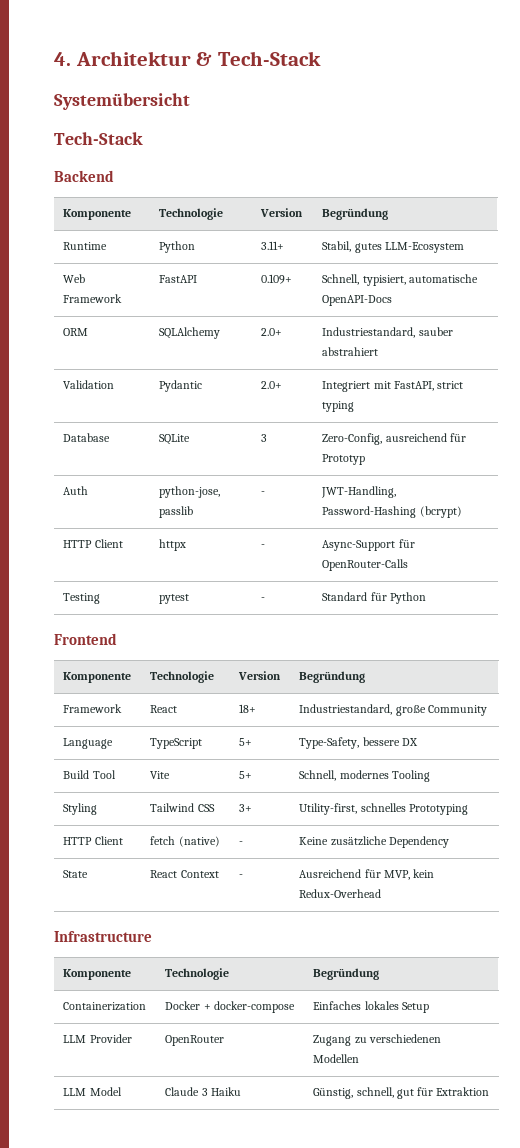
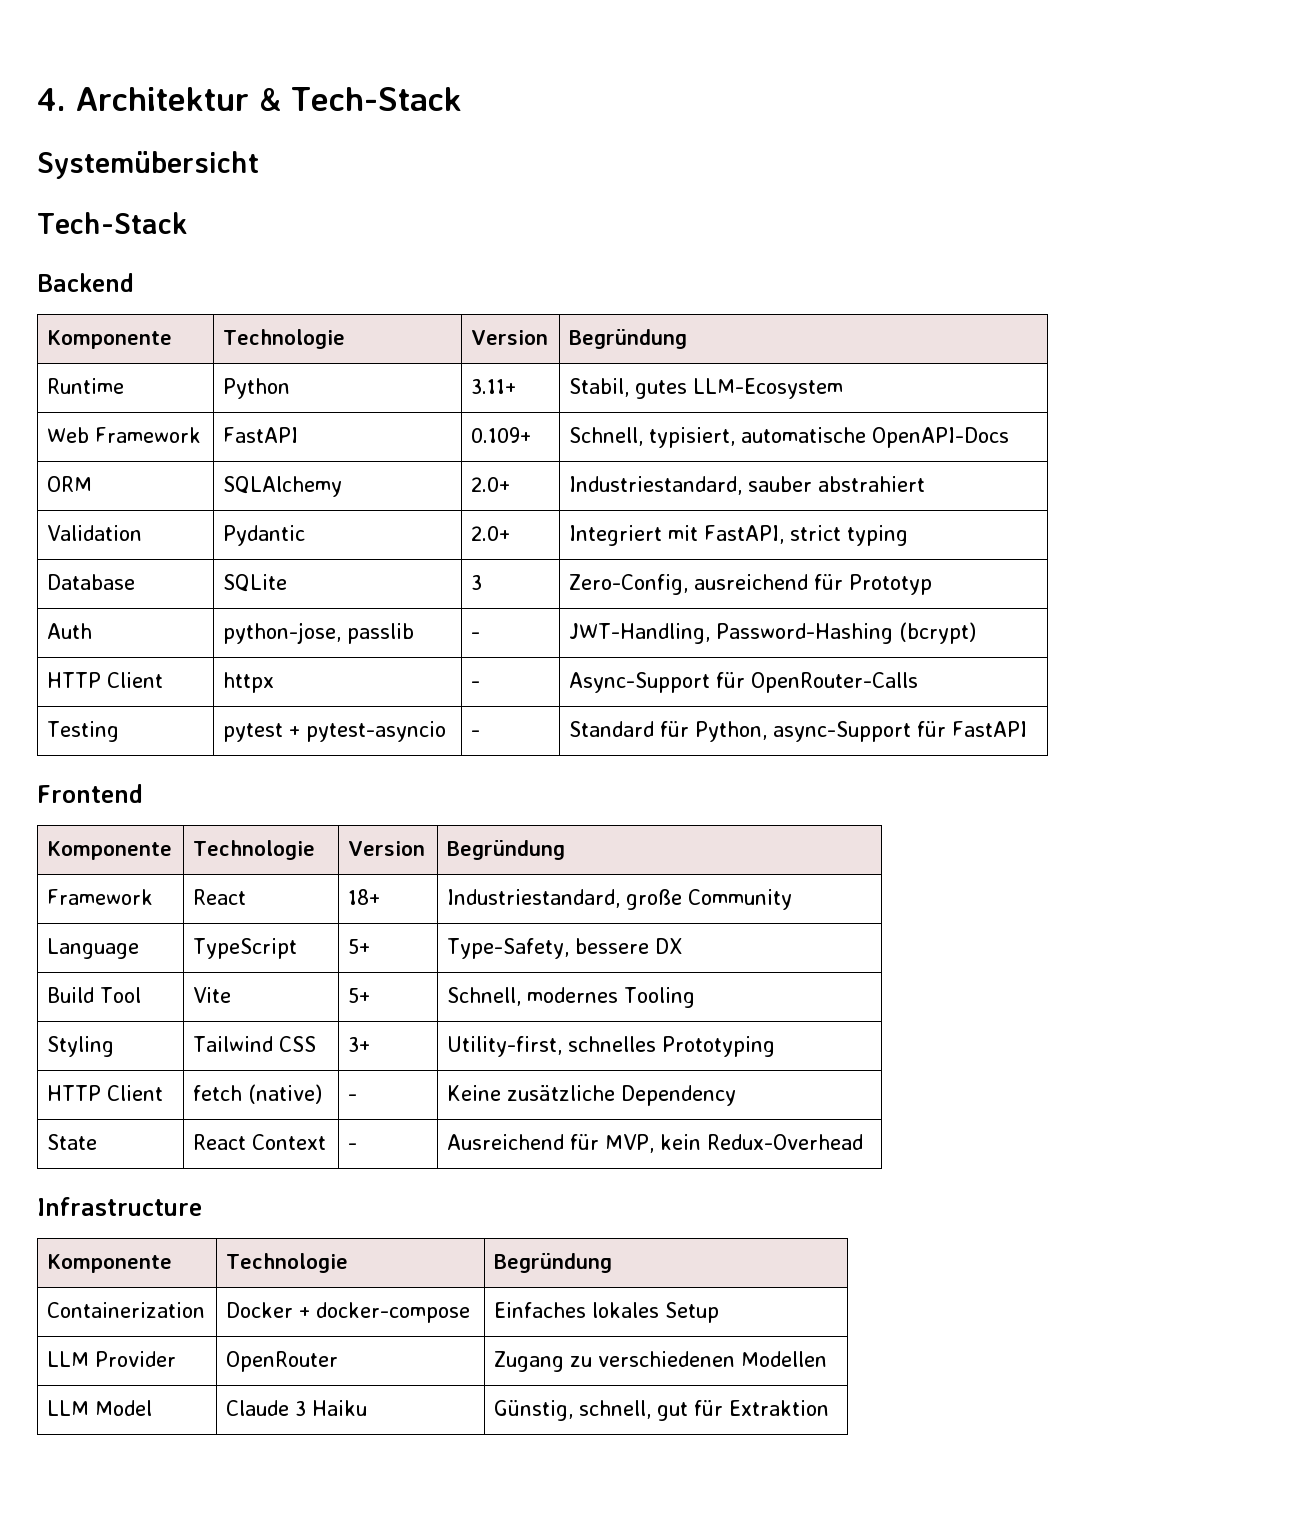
(190, 599) none -> [289,721,447,742] + pytest-asyncio
[389,592,426,604] Python -> [695,721,1028,742] Python, async-Support für FastAPI

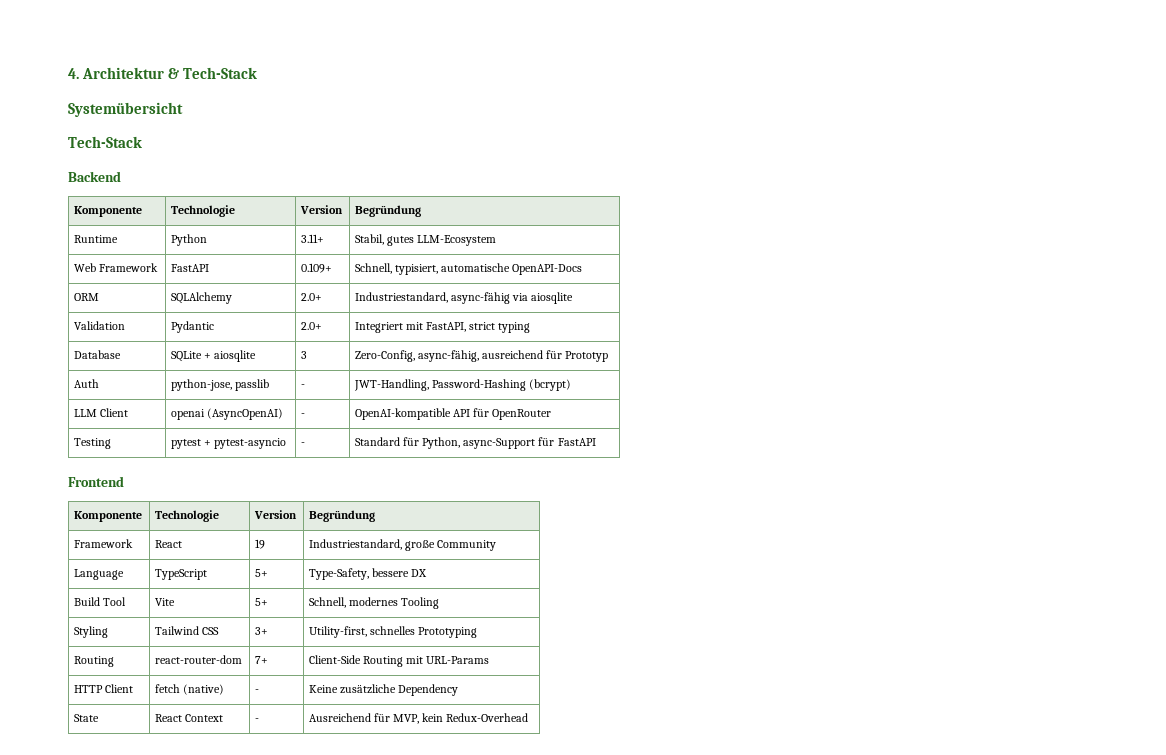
[748,476,926,492] sauber abstrahiert -> [451,292,574,304] async-fähig via aiosqlite
(288, 583) none -> [204,350,257,362] + aiosqlite
(689, 584) none -> [418,350,480,362] async-fähig,
[47,672,164,688] [223,672,275,693] [471,681,481,688] [569,672,919,693] HTTP Client | httpx | - | Async-Support für OpenRouter-Calls -> [74,408,129,417] [171,408,284,420] [301,413,306,417] [355,408,552,420] LLM Client | openai (AsyncOpenAI) | - | OpenAI-kompatible API für OpenRouter
[348,889,381,905] 18+ -> [255,539,266,549] 19
(776, 1046) none -> [74,656,115,667] [155,655,243,664] [255,656,269,664] [309,655,490,667] // Routing | react-router-dom | 7+ | Client-Side Routing mit URL-Params
[37,1197,202,1216] [47,1254,173,1273] [226,1253,349,1273] [494,1253,613,1273] [47,1302,206,1318] [226,1302,471,1323] [494,1302,720,1323] [47,1351,177,1367] [226,1351,339,1372] [494,1351,828,1372] [47,1400,153,1416] [226,1400,368,1416] [494,1400,830,1421] // Infrastructure // Komponente | Technologie | Begründung // Containerization | Docker + docker-compose | Einfaches lokales Setup // LLM Provider | OpenRouter | Zugang zu verschiedenen Modellen // LLM Model | Claude 3 Haiku | Günstig, schnell, gut für Extraktion -> (529, 717) none

